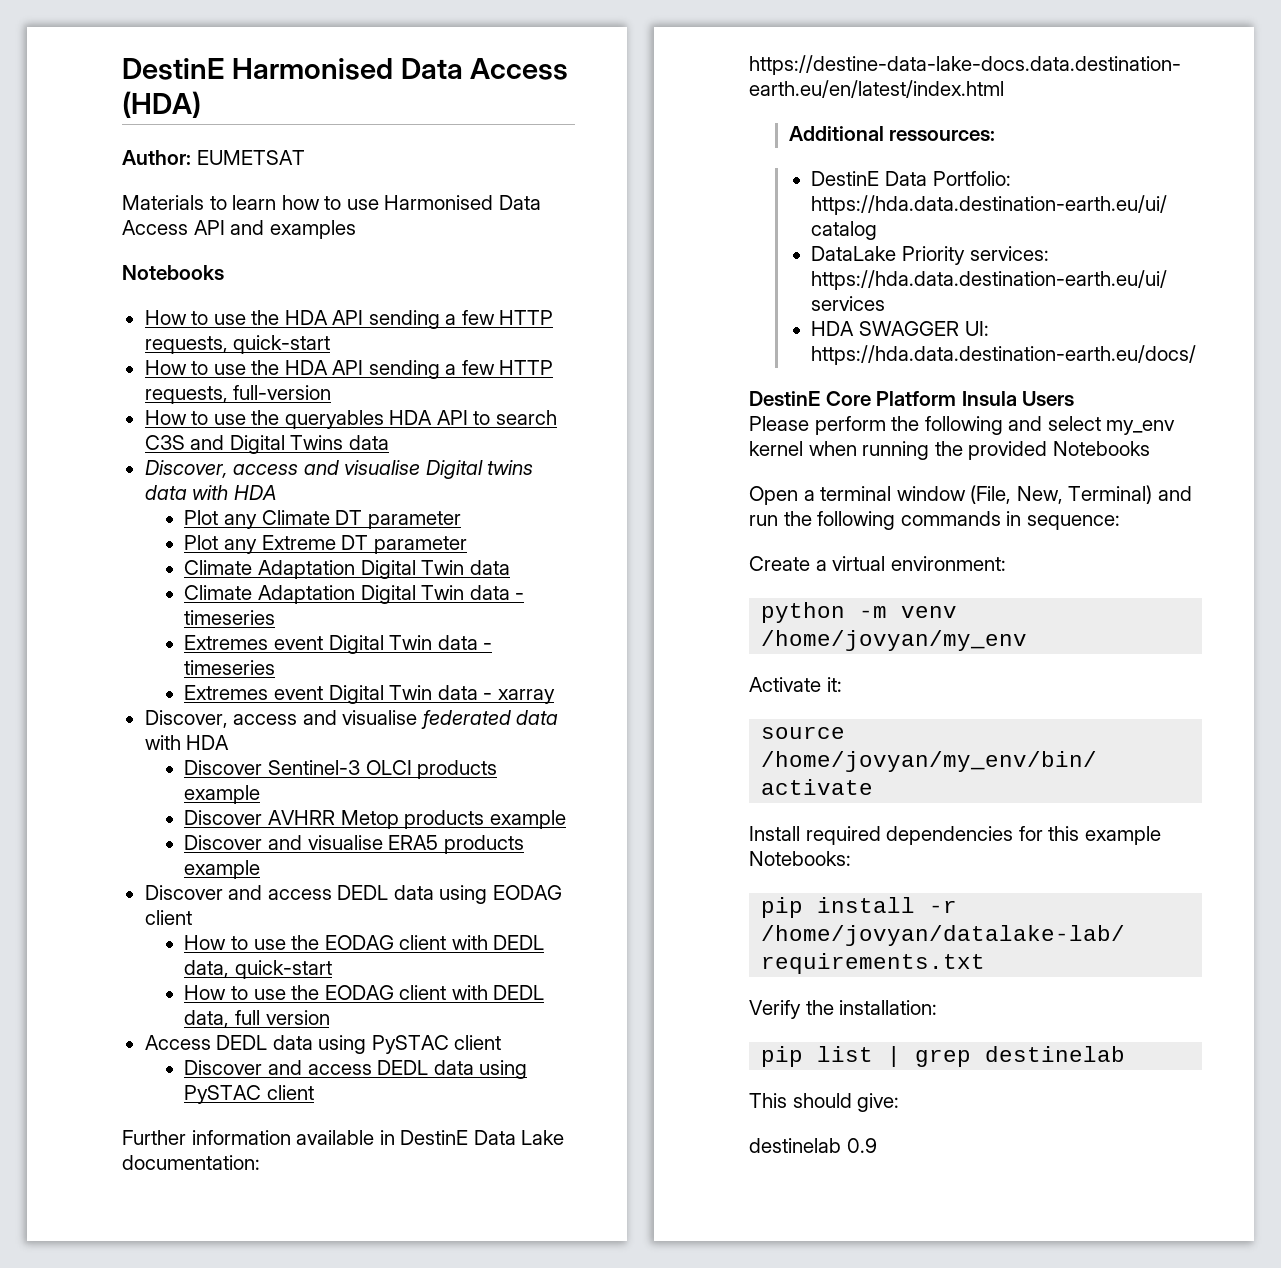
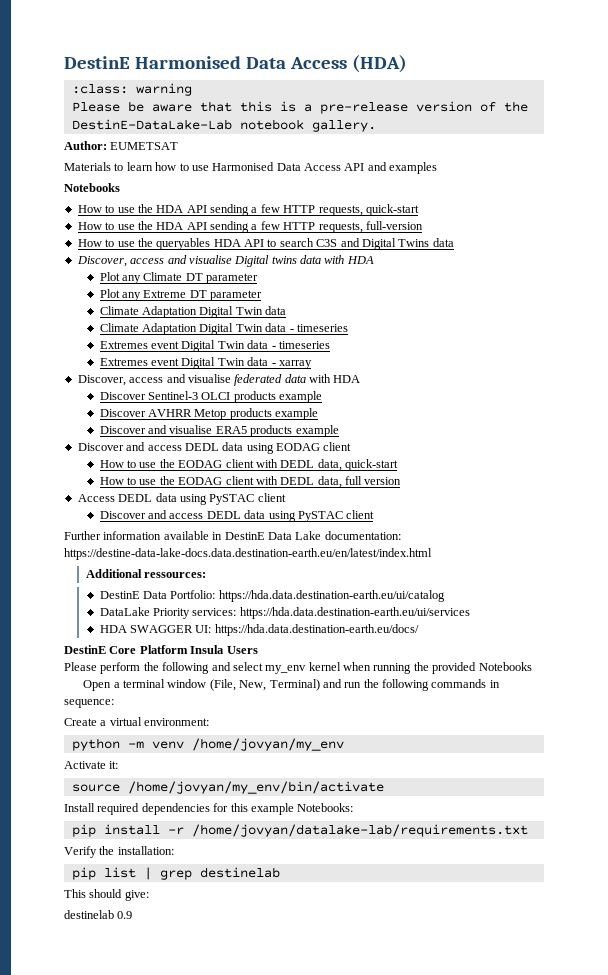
(201, 104) none -> [71,83,192,96] [71,101,528,114] [71,119,376,132] // :class: warning // Please be aware that this is a pre-release version of the DestinE-DataLake-Lab notebook gallery.

